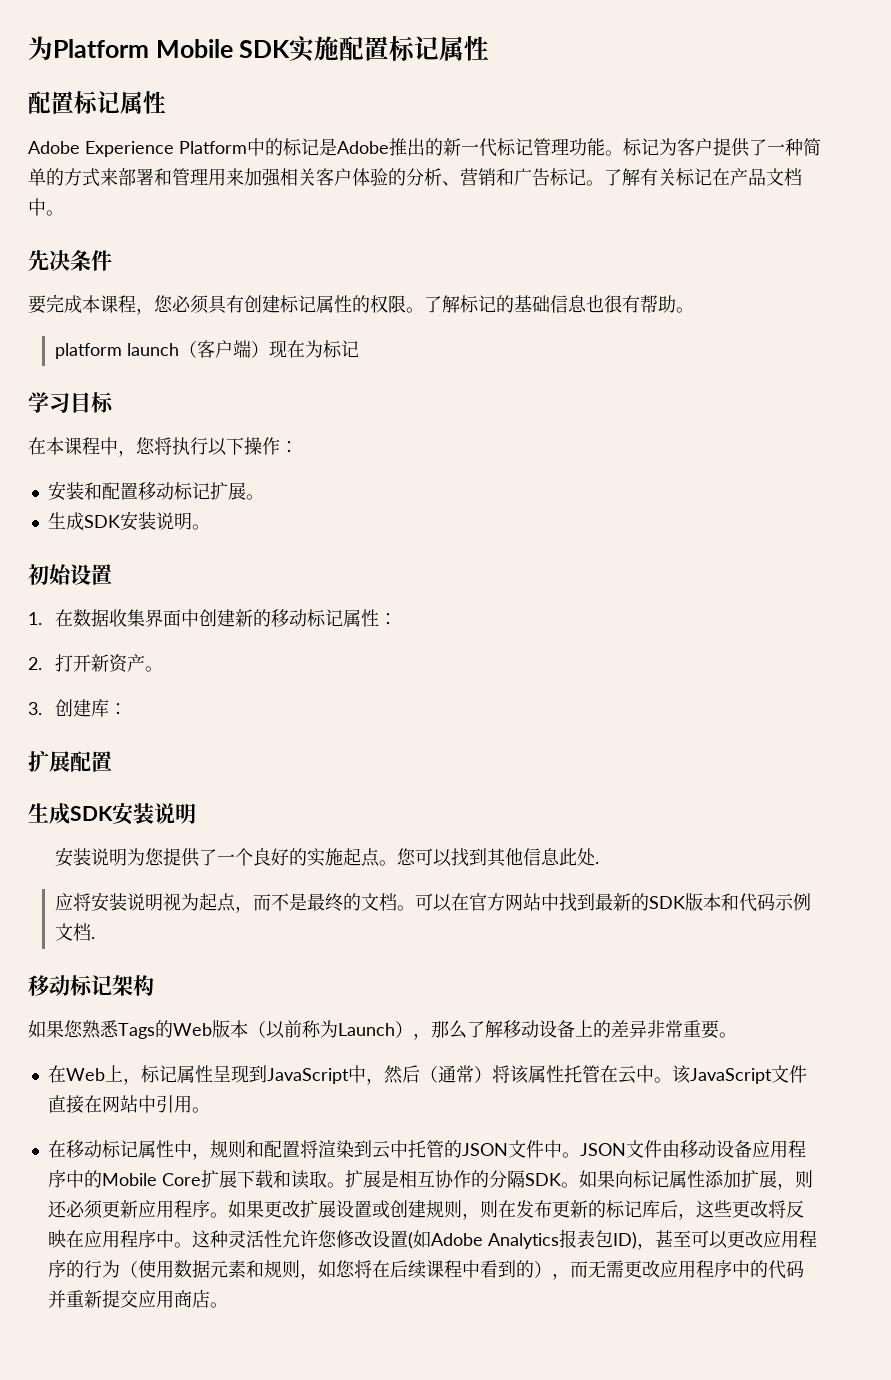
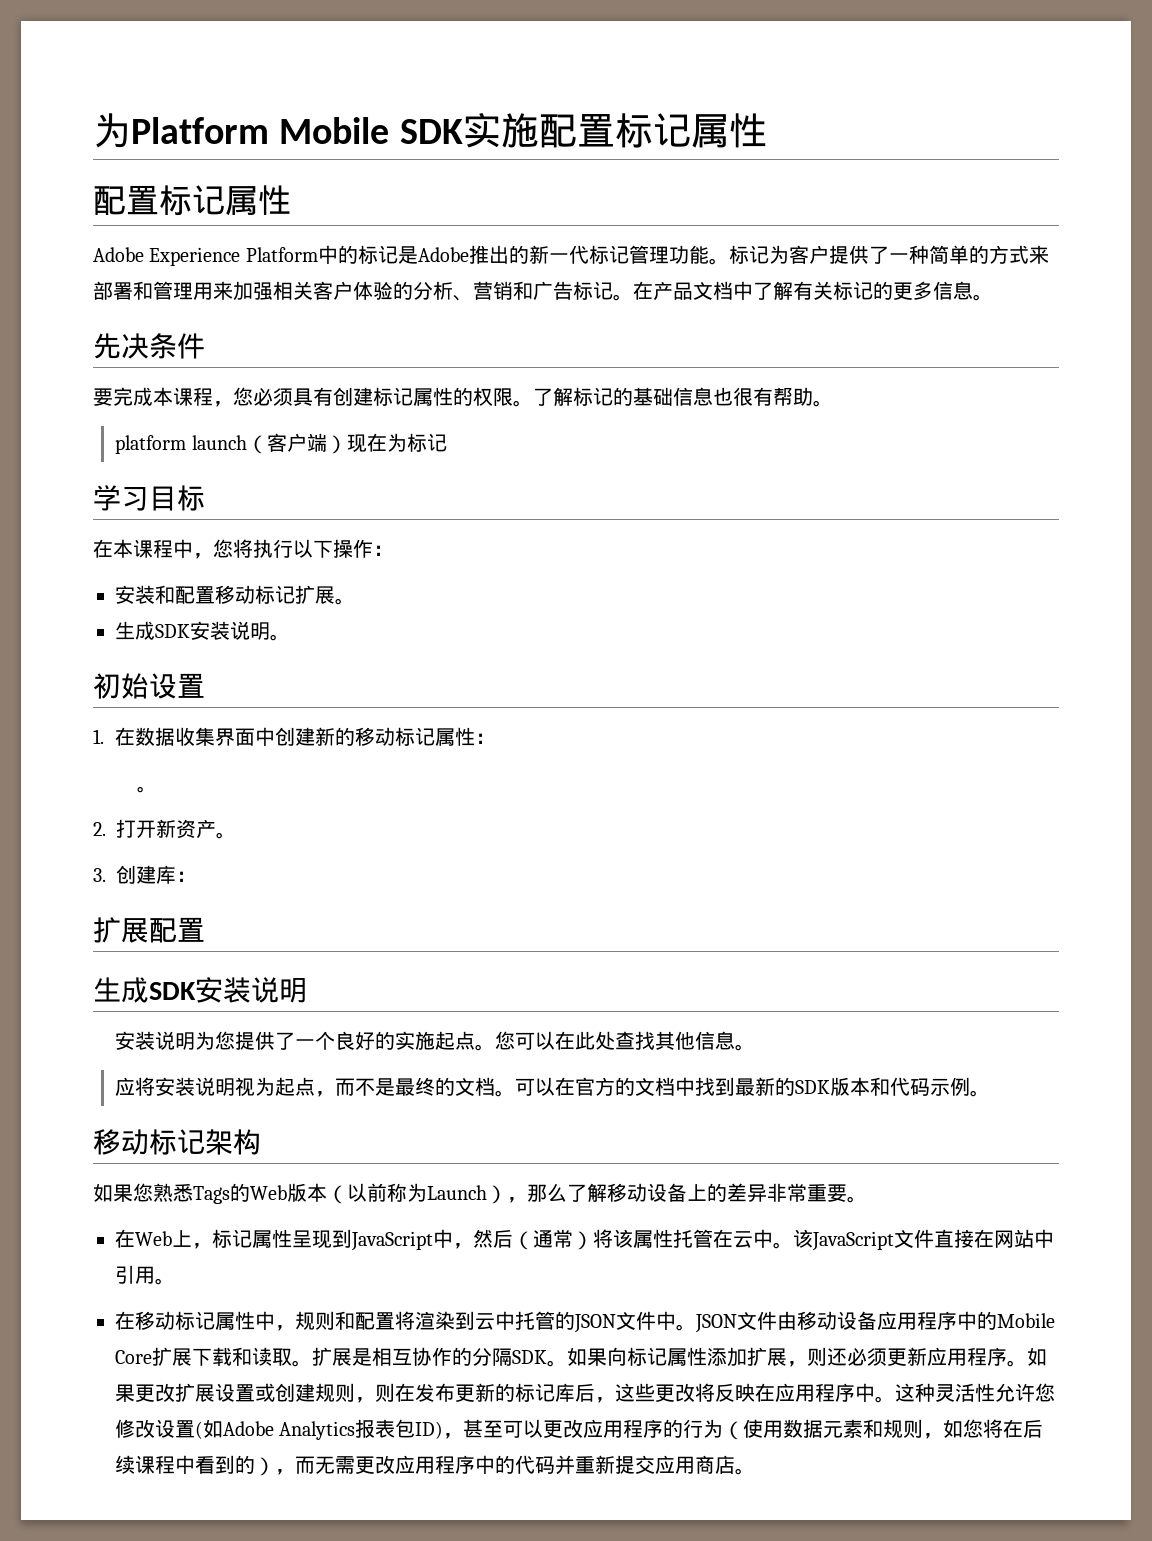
[604,168,802,186] [28,198,46,216] 了解有关标记在产品文档中 -> [633,281,973,300] 在产品文档中了解有关标记的更多信息
(397, 619) none -> [137,786,158,793] // 。
[450,848,599,867] 找到其他信息此处. -> [555,1031,756,1051] 在此处查找其他信息。
[504,893,541,911] 网站 -> [615,1077,676,1096] 的文档
[54,923,95,941] 文档. -> [970,1090,991,1097] 。

